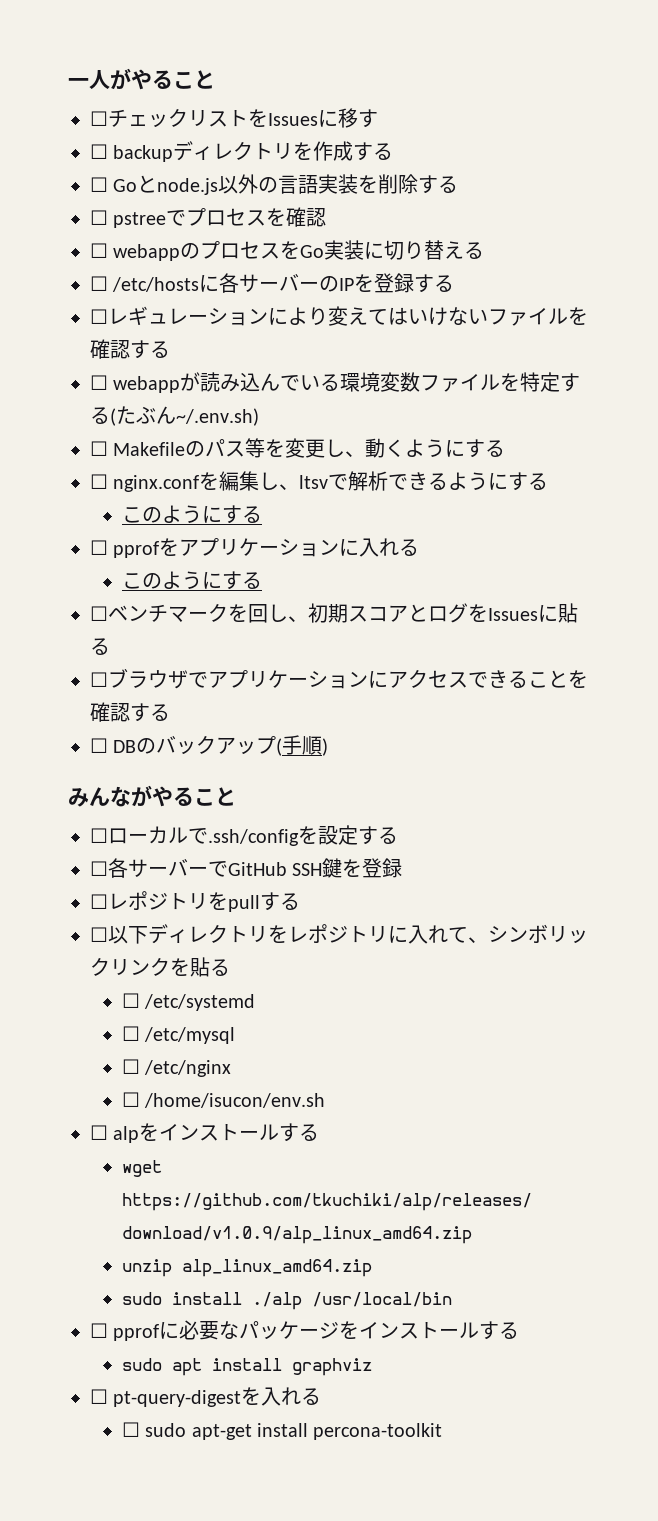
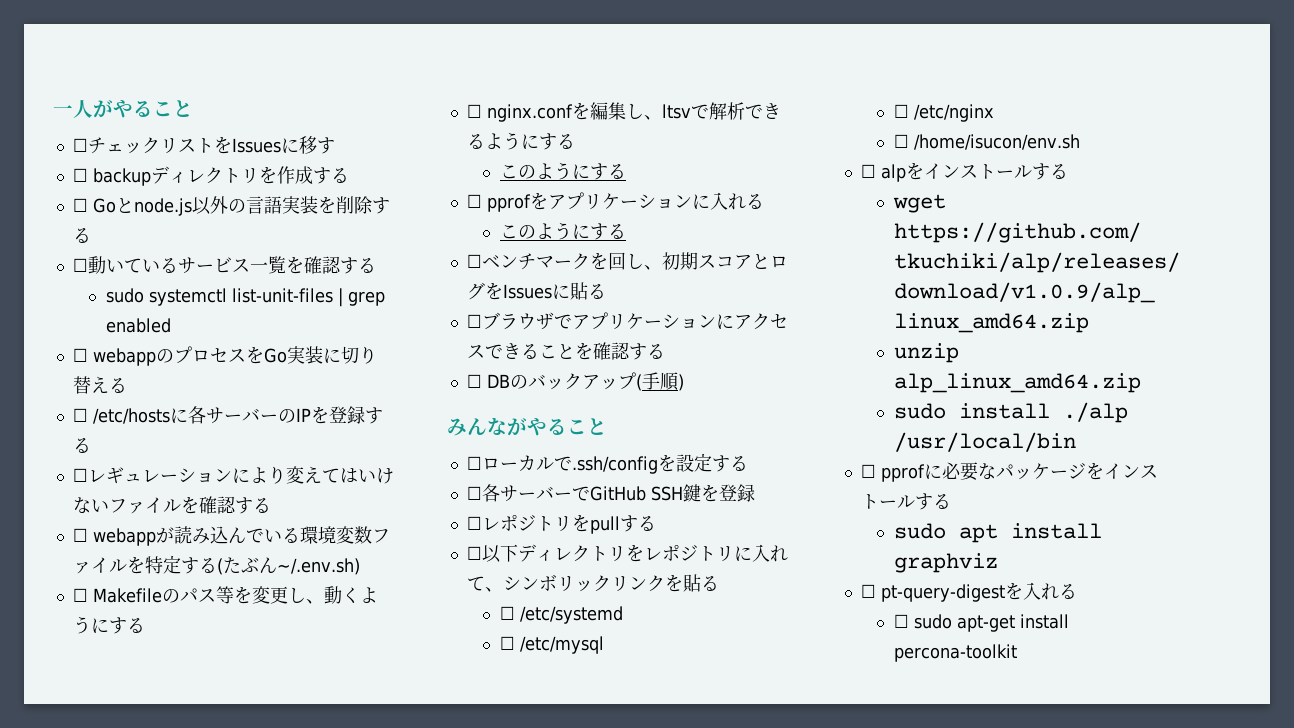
[113,207,327,228] pstreeでプロセスを確認 -> [87,256,376,274] [105,288,385,307] [105,318,171,333] 動いているサービス一覧を確認する // sudo systemctl list-unit-files | grep enabled

